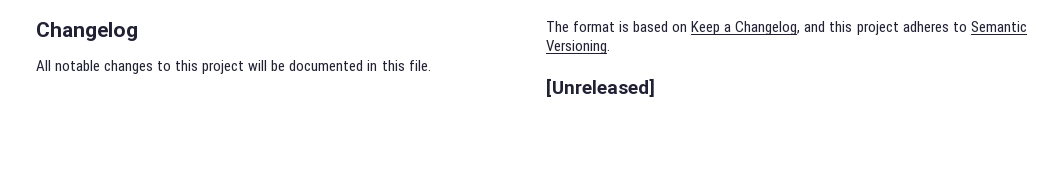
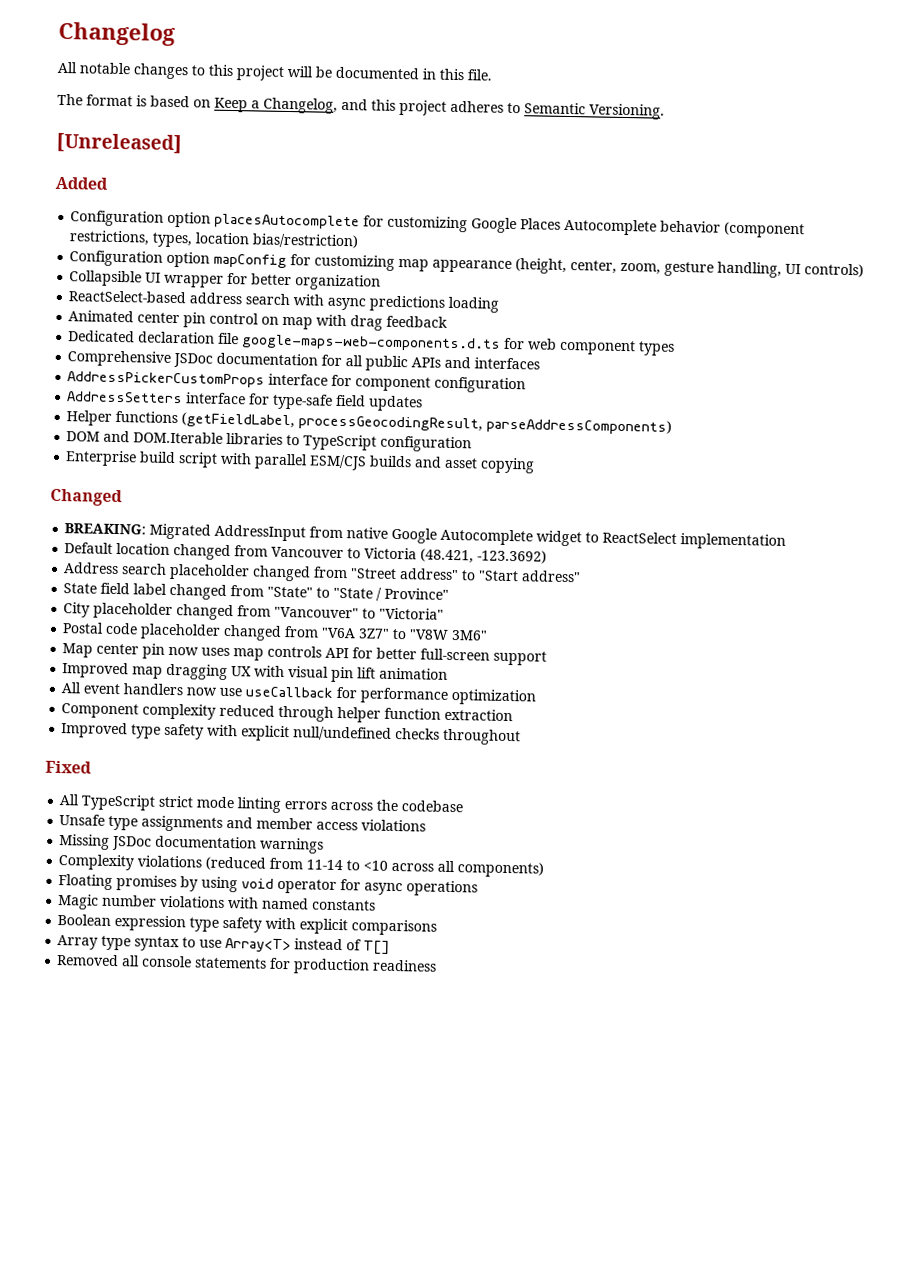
(655, 87) none -> [55,176,109,190] [70,210,806,239] [69,230,360,249] [69,250,865,278] [69,270,382,291] [68,290,500,313] [68,310,449,331] [68,330,676,356] [67,350,541,372] [67,371,527,394] [67,391,424,412] [66,410,673,435] [66,430,473,453] [65,450,536,474] [50,488,123,507] [64,523,787,550] [64,542,548,564] [63,562,582,583] [63,582,450,601] [63,602,445,621] [62,622,489,641] [62,643,548,666] [62,662,449,683] [61,682,537,706] [61,703,514,723] [61,722,522,746] [45,760,92,774] [59,794,464,813] [59,814,427,832] [59,834,325,854] [58,854,545,878] [58,874,479,897] [57,894,377,911] [57,914,438,936] [57,935,391,955] [56,954,438,975] // Added // Configuration option placesAutocomplete for customizing Google Places Autocomplete behavior (component restrictions, types, location bias/restriction) // Configuration option mapConfig for customizing map appearance (height, center, zoom, gesture handling, UI controls) // Collapsible UI wrapper for better organization // ReactSelect-based address search with async predictions loading // Animated center pin control on map with drag feedback // Dedicated declaration file google-maps-web-components.d.ts for web component types // Comprehensive JSDoc documentation for all public APIs and interfaces // AddressPickerCustomProps interface for component configuration // AddressSetters interface for type-safe field updates // Helper functions (getFieldLabel, processGeocodingResult, parseAddressComponents) // DOM and DOM.Iterable libraries to TypeScript configuration // Enterprise build script with parallel ESM/CJS builds and asset copying // Changed // BREAKING: Migrated AddressInput from native Google Autocomplete widget to ReactSelect implementation // Default location changed from Vancouver to Victoria (48.421, -123.3692) // Address search placeholder changed from "Street address" to "Start address" // State field label changed from "State" to "State / Province" // City placeholder changed from "Vancouver" to "Victoria" // Postal code placeholder changed from "V6A 3Z7" to "V8W 3M6" // Map center pin now uses map controls API for better full-screen support // Improved map dragging UX with visual pin lift animation // All event handlers now use useCallback for performance optimization // Component complexity reduced through helper function extraction // Improved type safety with explicit null/undefined checks throughout // Fixed // All TypeScript strict mode linting errors across the codebase // Unsafe type assignments and member access violations // Missing JSDoc documentation warnings // Complexity violations (reduced from 11-14 to <10 across all components) // Floating promises by using void operator for async operations // Magic number violations with named constants // Boolean expression type safety with explicit comparisons // Array type syntax to use Array<T> instead of T[] // Removed all console statements for production readiness

